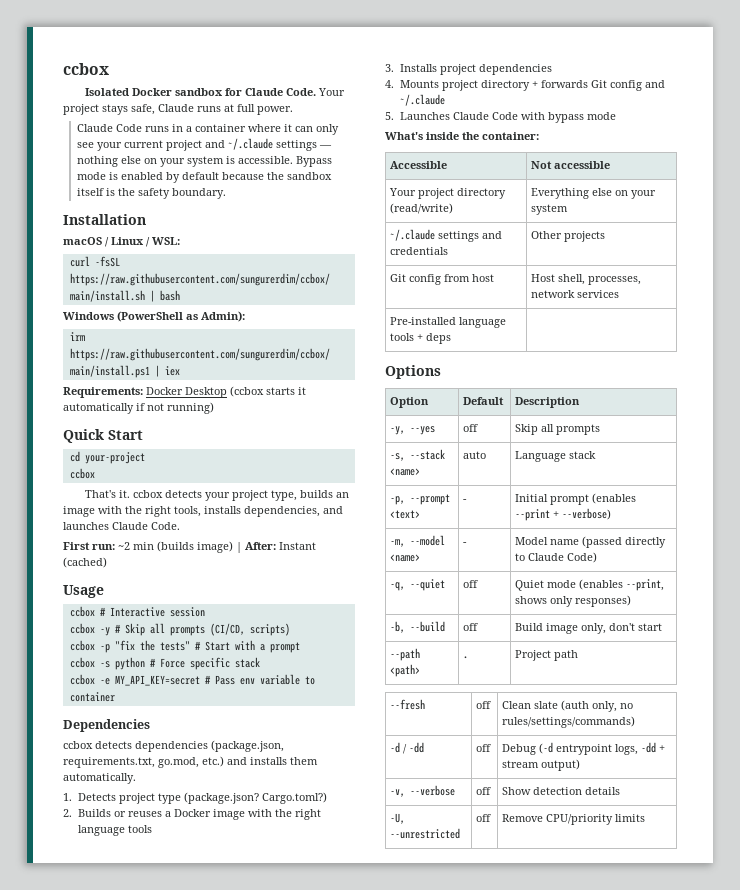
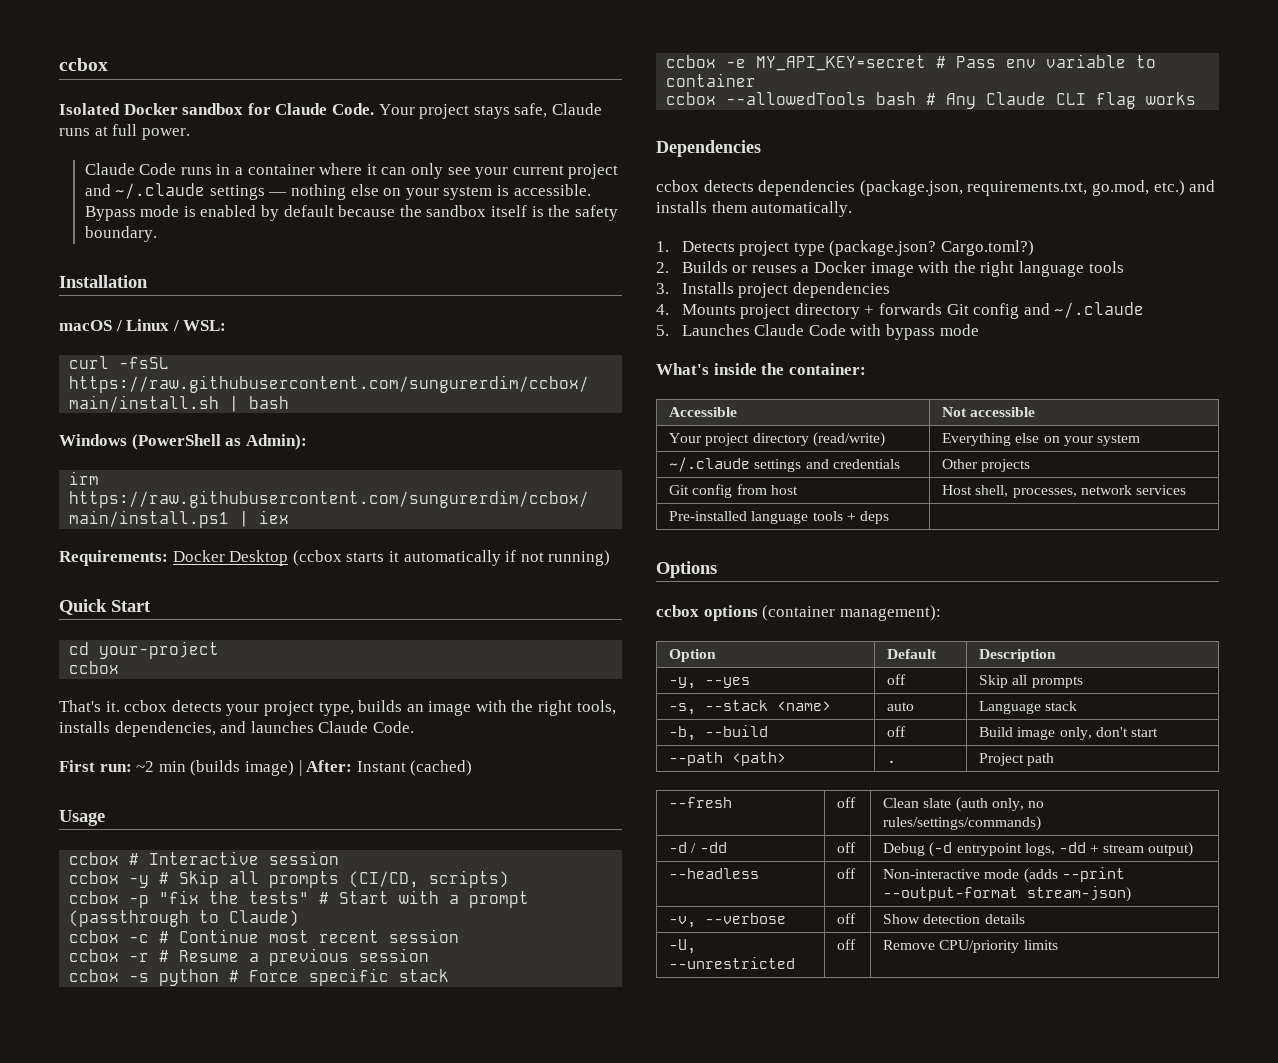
(300, 647) none -> [69,910,300,927] [69,929,460,943] [69,948,430,966] (passthrough to Claude) // ccbox -c # Continue most recent session // ccbox -r # Resume a previous session
(115, 697) none -> [666,92,1197,109] // ccbox --allowedTools bash # Any Claude CLI flag works
(441, 372) none -> [656,605,941,621] // ccbox options (container management):
[390,494,451,505] [390,510,421,519] [463,499,468,502] [515,493,637,505] [515,508,612,521] [390,535,446,547] [390,554,421,562] [463,542,468,545] [515,536,667,548] [515,552,598,563] [390,579,446,591] [463,580,479,588] [515,579,665,591] [515,595,632,607] // -p, --prompt <text> | - | Initial prompt (enables --print + --verbose) // -m, --model <name> | - | Model name (passed directly to Claude Code) // -q, --quiet | off | Quiet mode (enables --print, shows only responses) -> (1078, 706) none
(581, 765) none -> [669,868,760,879] [837,868,857,879] [883,867,1125,883] [883,886,1132,902] // --headless | off | Non-interactive mode (adds --print --output-format stream-json)

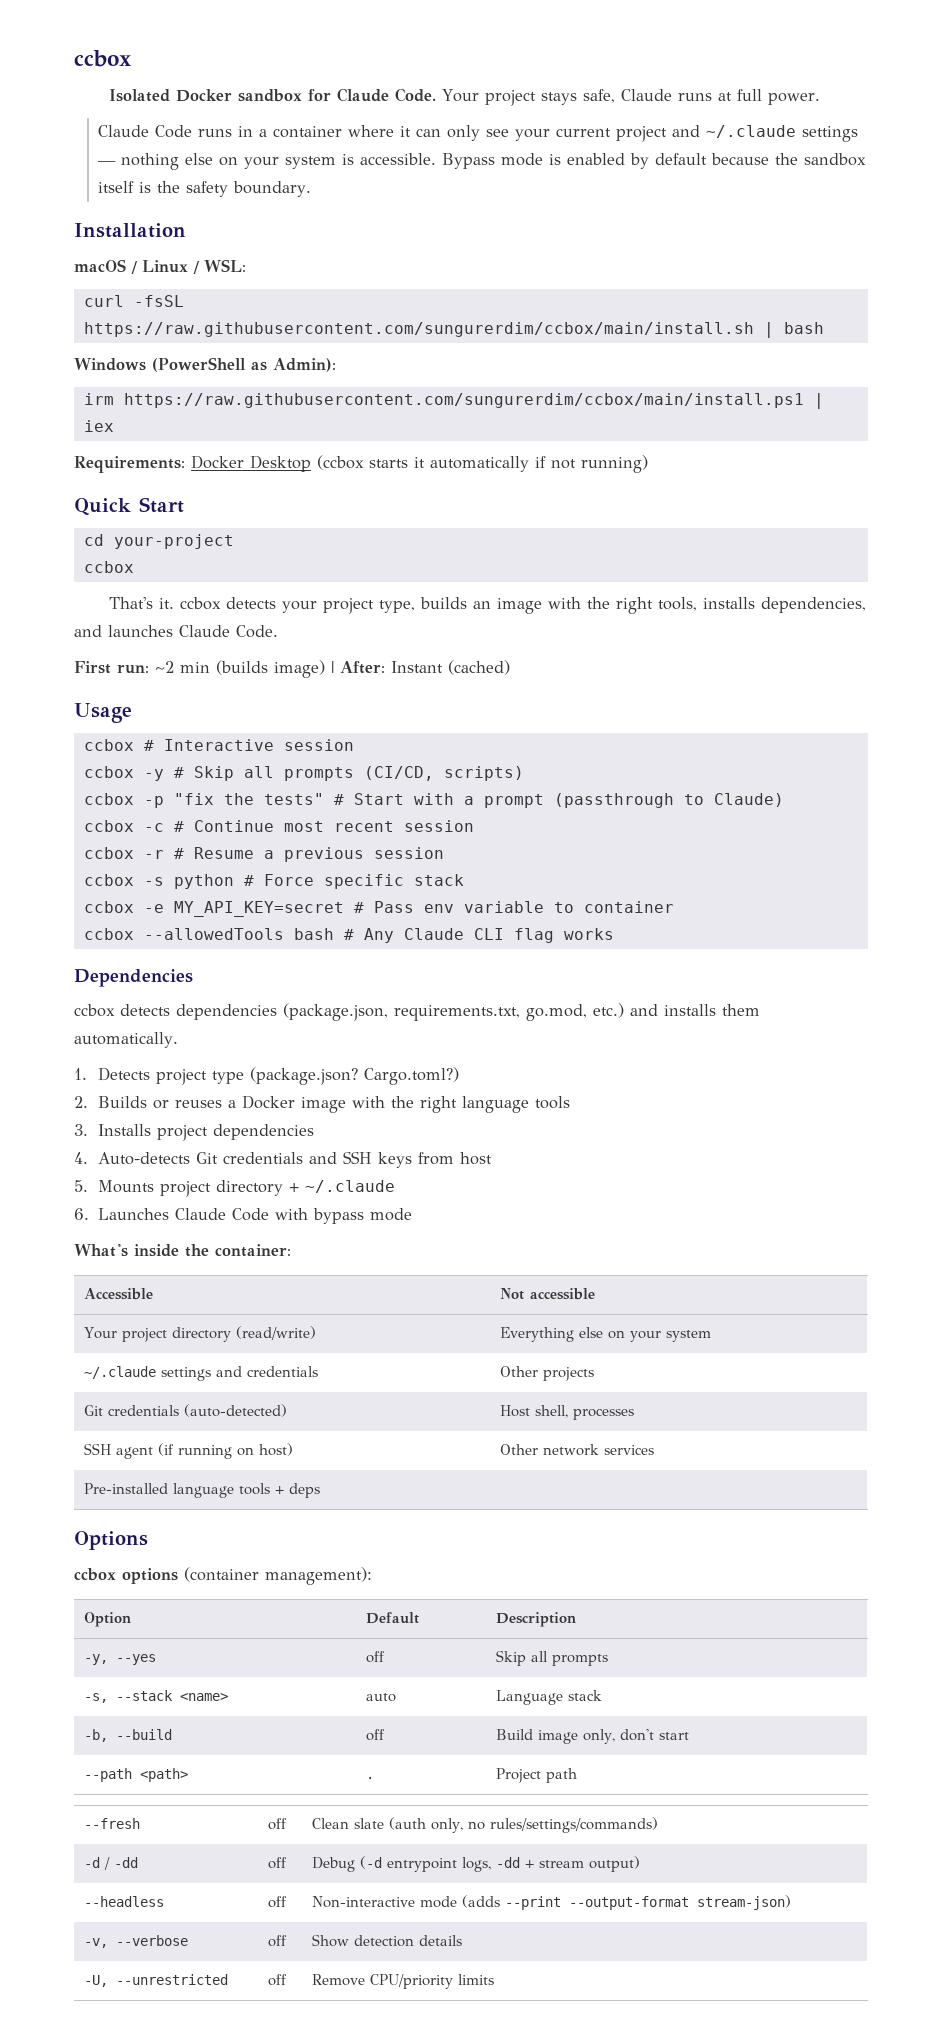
[681,303,1050,319] Mounts project directory + forwards Git config and -> [98,1151,493,1168] [74,1180,300,1197] Auto-detects Git credentials and SSH keys from host // 5. Mounts project directory +
[656,325,669,336] 5. -> [74,1208,89,1220] 6.
[692,484,798,498] config from host -> [107,1404,287,1417] credentials (auto-detected)
[1012,488,1077,498] processes, -> [572,1408,634,1420] [83,1443,293,1459] [499,1444,538,1455] processes // SSH agent (if running on host) | Other

